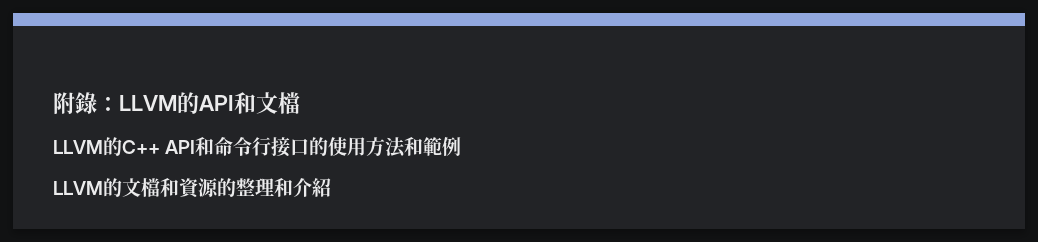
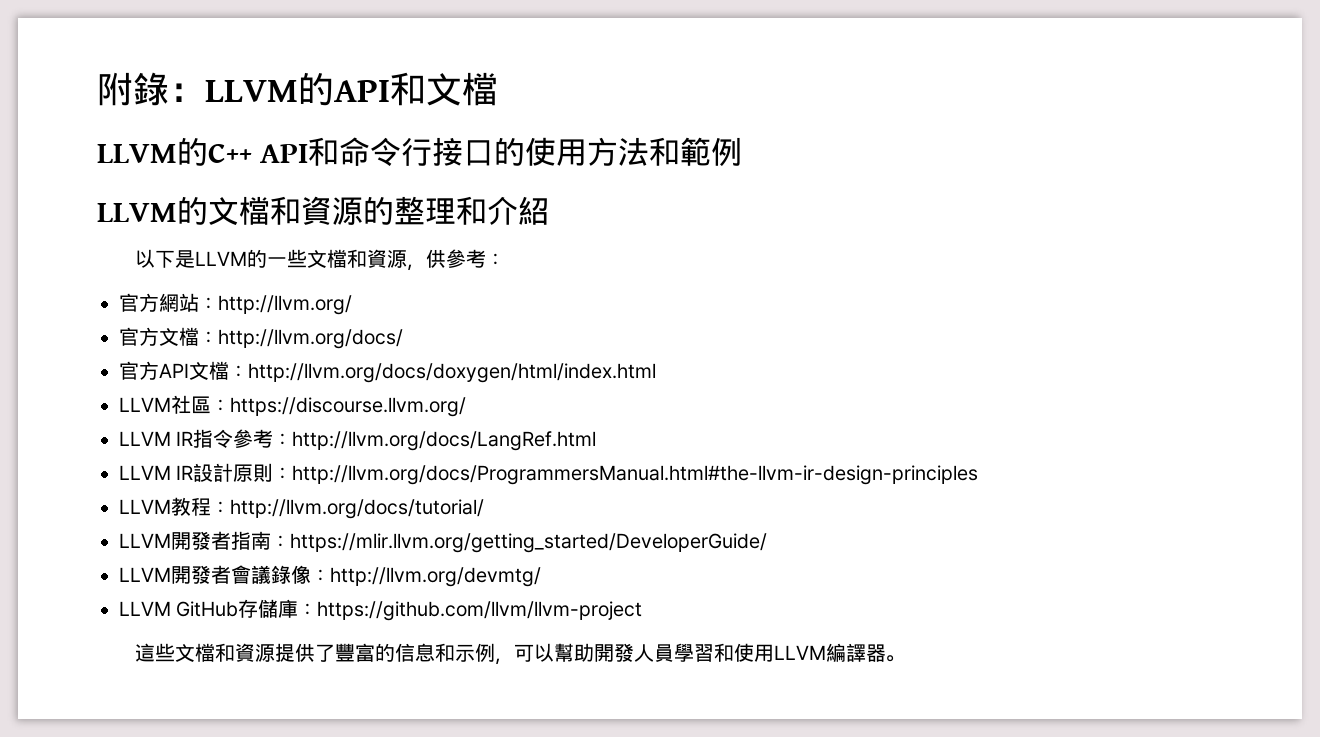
(331, 187) none -> [135,249,506,271] [119,293,352,315] [119,327,403,349] [119,361,656,383] [119,395,466,417] [119,429,597,451] [119,463,979,485] [119,497,484,519] [119,531,767,553] [119,565,541,587] [119,599,643,621] [135,643,906,665] // 以下是LLVM的一些文檔和資源，供參考： // 官方網站：http://llvm.org/ // 官方文檔：http://llvm.org/docs/ // 官方API文檔：http://llvm.org/docs/doxygen/html/index.html // LLVM社區：https://discourse.llvm.org/ // LLVM IR指令參考：http://llvm.org/docs/LangRef.html // LLVM IR設計原則：http://llvm.org/docs/ProgrammersManual.html#the-llvm-ir-design-principles // LLVM教程：http://llvm.org/docs/tutorial/ // LLVM開發者指南：https://mlir.llvm.org/getting_started/DeveloperGuide/ // LLVM開發者會議錄像：http://llvm.org/devmtg/ // LLVM GitHub存儲庫：https://github.com/llvm/llvm-project // 這些文檔和資源提供了豐富的信息和示例，可以幫助開發人員學習和使用LLVM編譯器。

